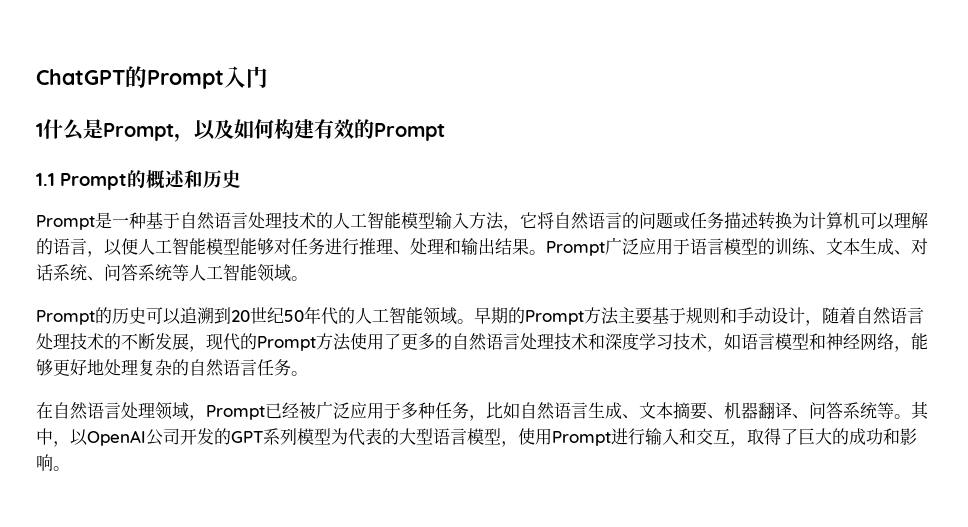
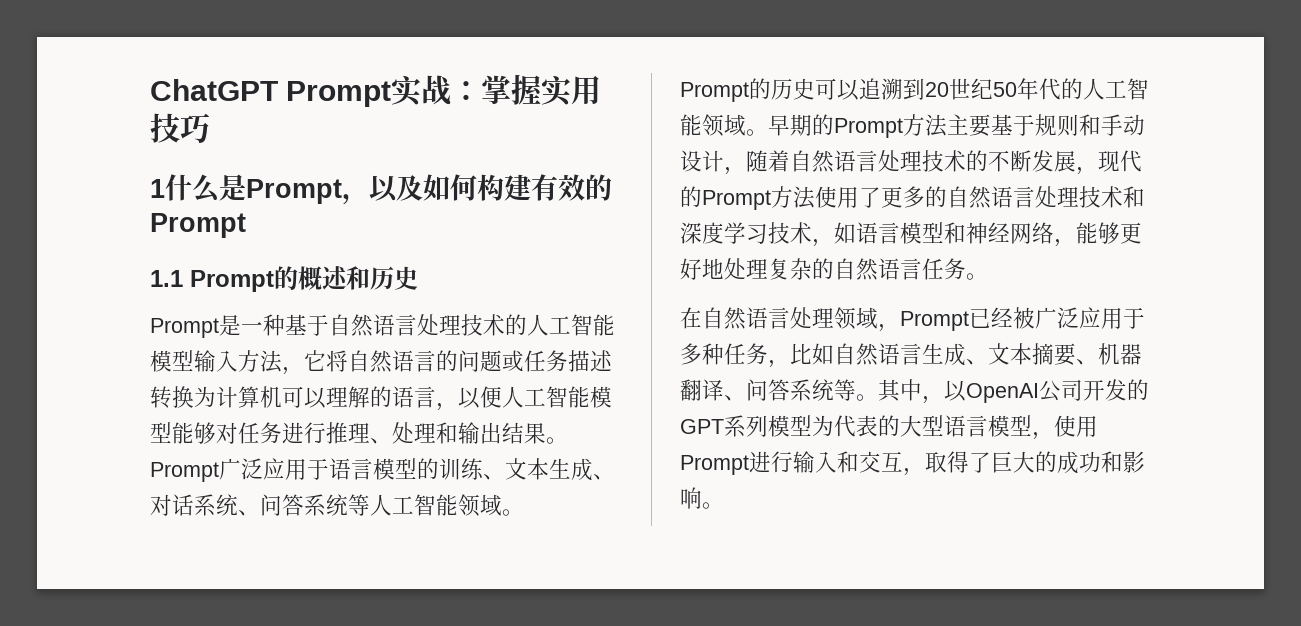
[125,66,268,89] 的Prompt入门 -> [286,74,602,107] [150,113,210,143] Prompt实战：掌握实用技巧

